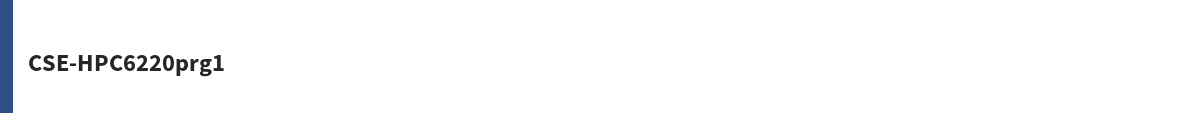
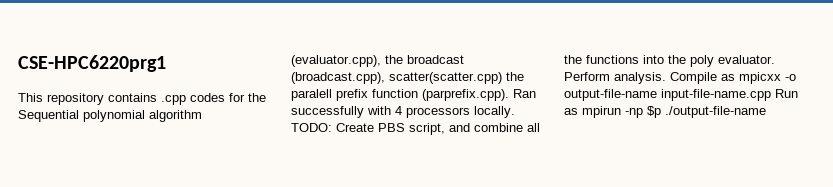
(225, 66) none -> [18,93,266,105] [18,110,202,122] [291,55,464,67] [291,72,524,84] [291,89,536,101] [291,106,515,118] [291,123,540,135] [564,55,775,67] [564,72,796,84] [564,89,798,101] [564,106,766,118] // This repository contains .cpp codes for the Sequential polynomial algorithm (evaluator.cpp), the broadcast (broadcast.cpp), scatter(scatter.cpp) the paralell prefix function (parprefix.cpp). Ran successfully with 4 processors locally. TODO: Create PBS script, and combine all the functions into the poly evaluator. Perform analysis. Compile as mpicxx -o output-file-name input-file-name.cpp Run as mpirun -np $p ./output-file-name

